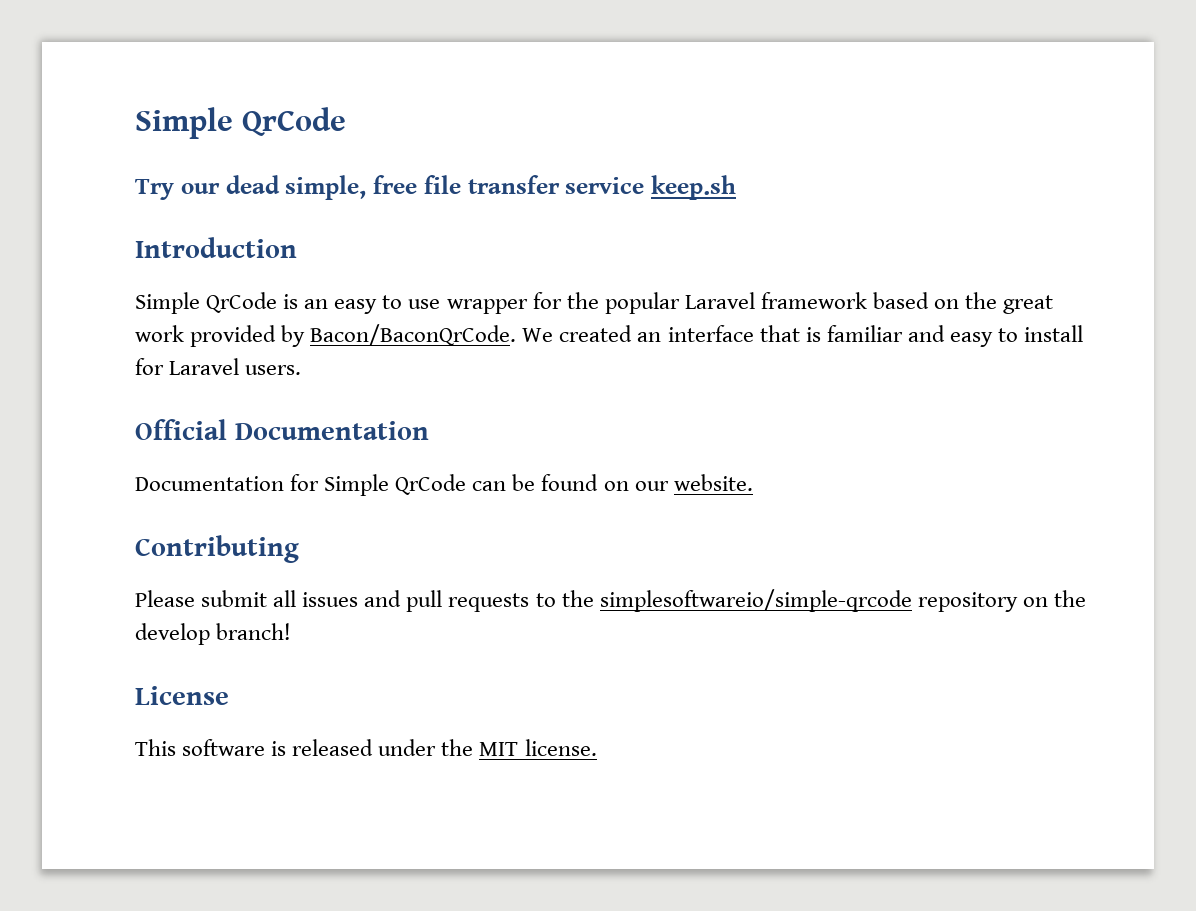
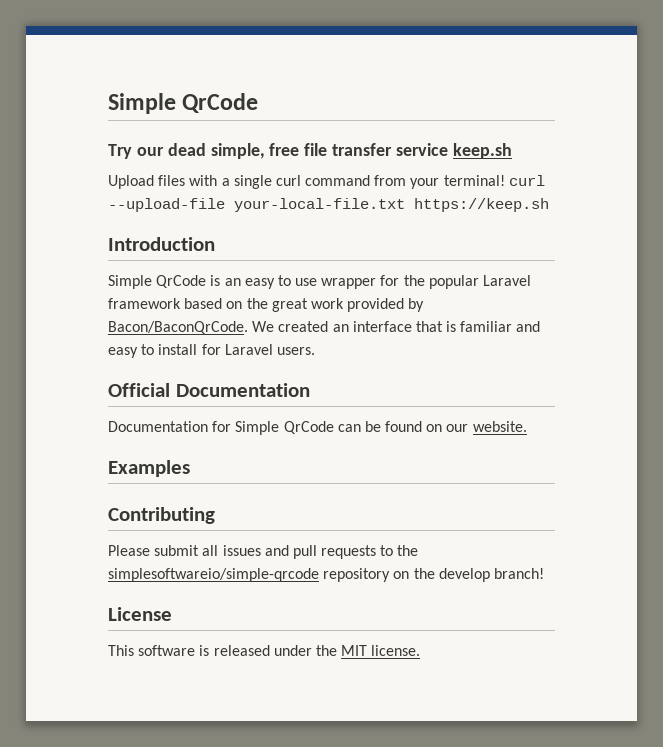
(736, 187) none -> [108,175,545,189] [108,198,549,212] // Upload files with a single curl command from your terminal! curl --upload-file your-local-file.txt https://keep.sh
(753, 482) none -> [108,460,190,477] // Examples

